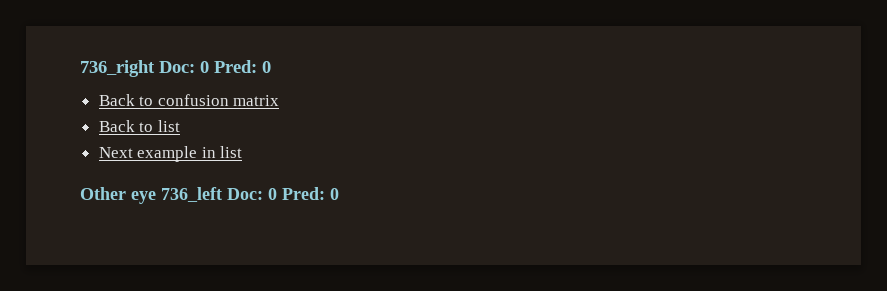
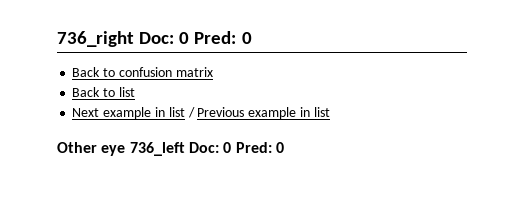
(243, 152) none -> [187,107,330,119] / Previous example in list

